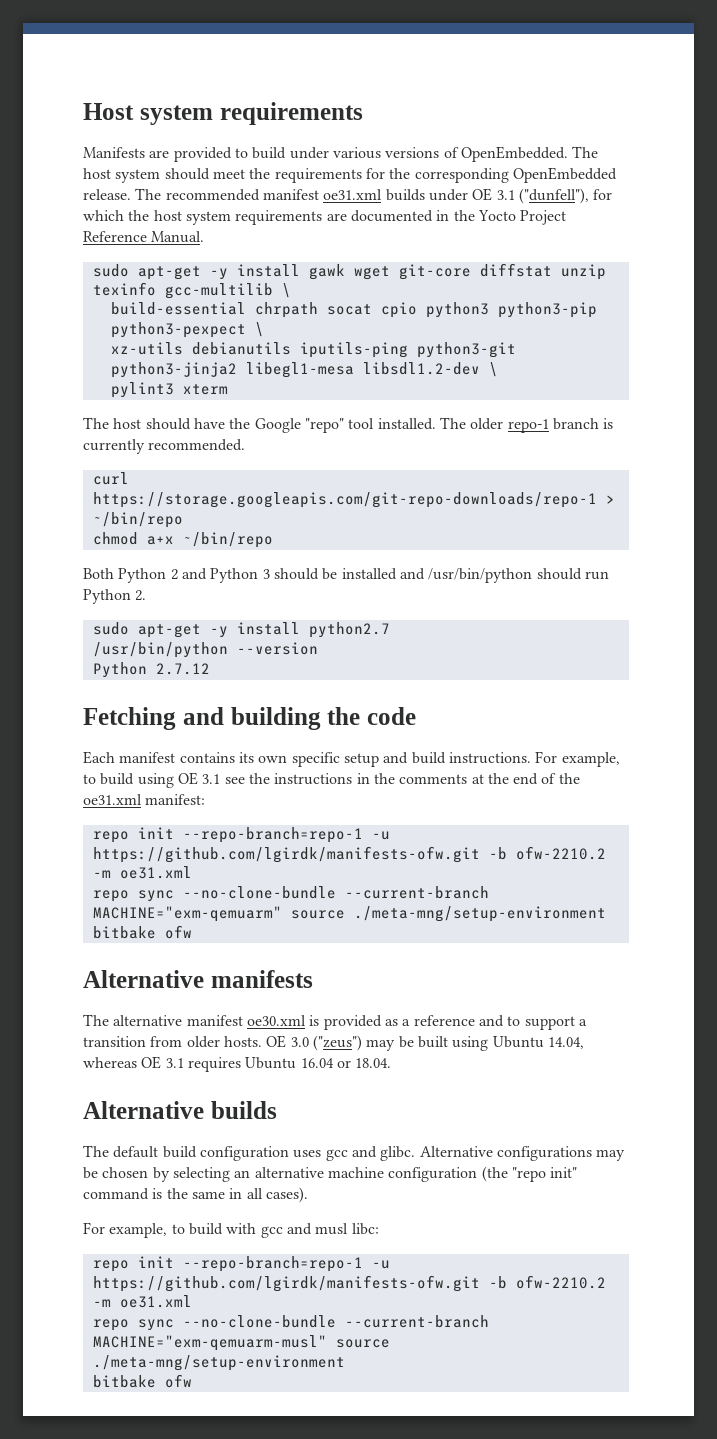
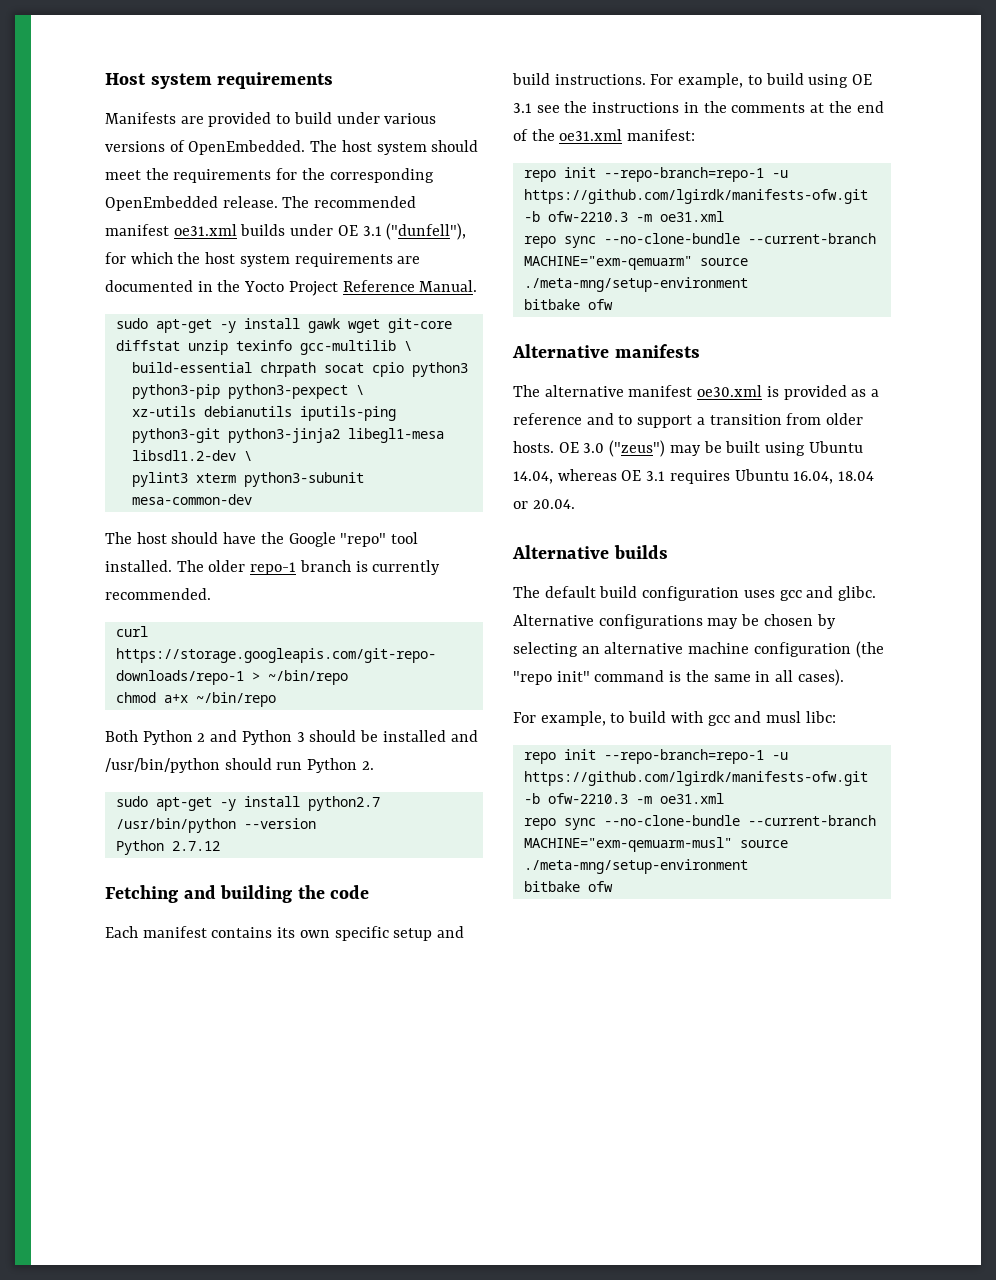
(228, 389) none -> [243,472,364,487] [131,494,252,505] python3-subunit mesa-common-dev
[515,846,606,860] ofw-2210.2 -> [547,211,628,222] ofw-2210.3
[300,1058,392,1068] 16.04 or 18.04. -> [793,471,875,484] [513,499,575,509] 16.04, 18.04 or 20.04.
[515,1275,606,1289] ofw-2210.2 -> [547,793,628,804] ofw-2210.3

